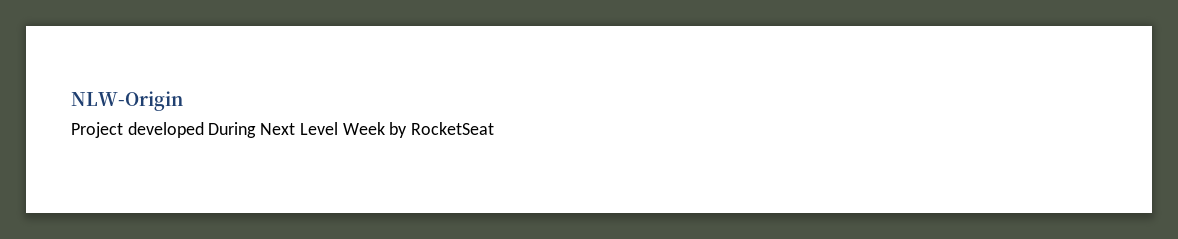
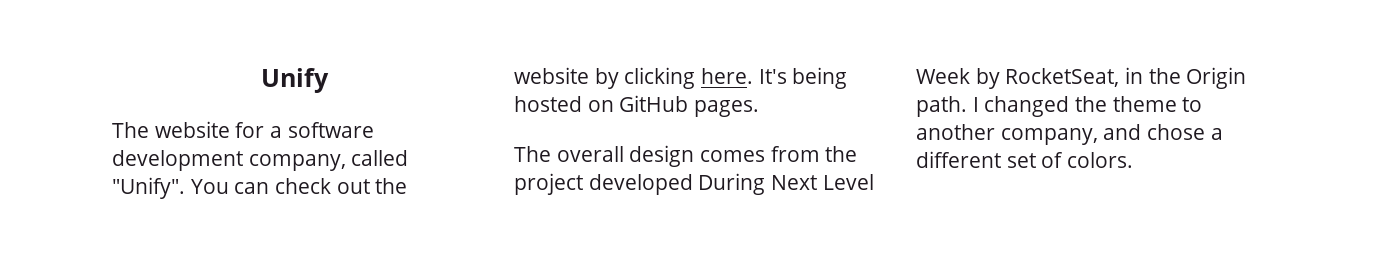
[71,91,183,111] [71,122,123,138] NLW-Origin // Project -> [261,68,329,93] [112,121,374,138] [112,150,409,171] [112,177,408,199] [514,67,848,89] [514,95,760,117] [514,145,858,167] [514,173,583,195] Unify // The website for a software development company, called "Unify". You can check out the website by clicking here. It's being hosted on GitHub pages. // The overall design comes from the project
[411,122,495,135] RocketSeat -> [1005,67,1247,89] [916,96,1203,117] [916,124,1223,145] [916,151,1134,168] RocketSeat, in the Origin path. I changed the theme to another company, and chose a different set of colors.

